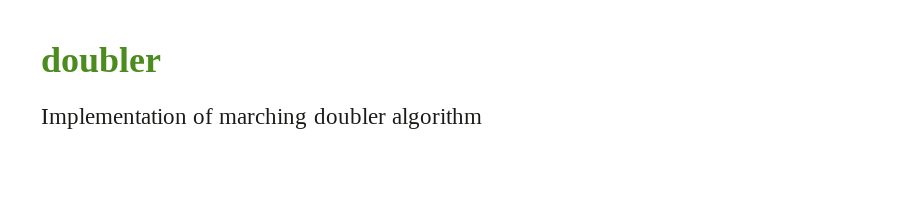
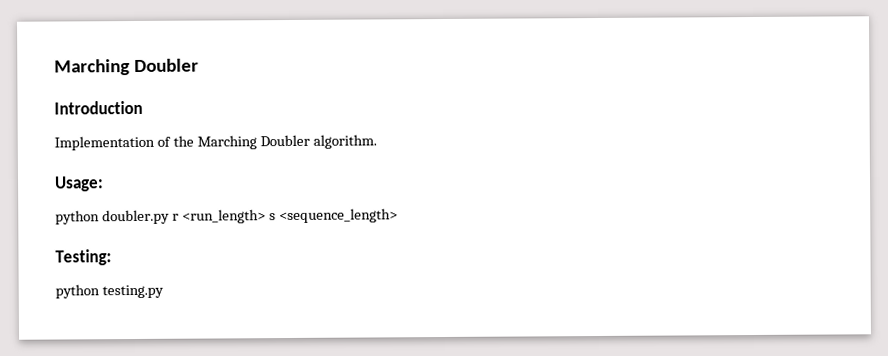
[41,47,161,72] doubler -> [54,58,200,76] [54,100,143,115] Marching Doubler // Introduction
[219,108,482,129] marching doubler algorithm -> [172,134,377,150] [54,176,104,192] [55,208,398,225] [55,249,112,266] [55,284,164,299] the Marching Doubler algorithm. // Usage: // python doubler.py r <run_length> s <sequence_length> // Testing: // python testing.py

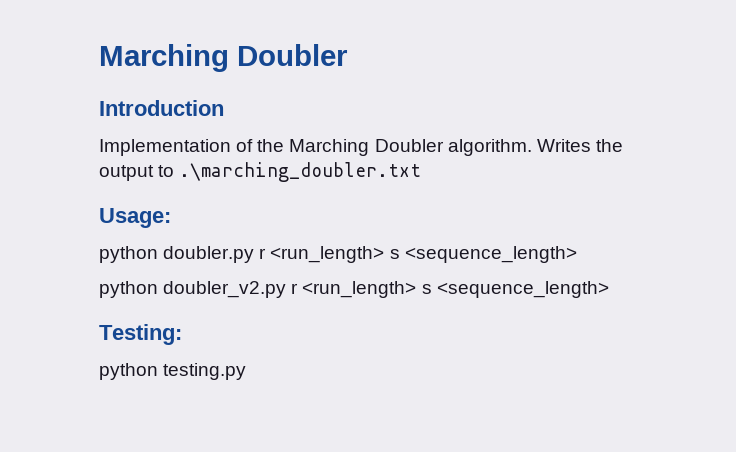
(377, 141) none -> [536,139,623,152] [99,162,422,182] Writes the output to .\marching_doubler.txt
(398, 216) none -> [99,281,609,298] // python doubler_v2.py r <run_length> s <sequence_length>

